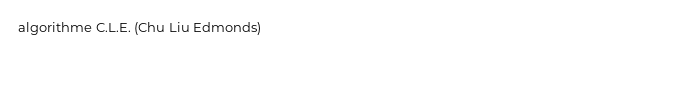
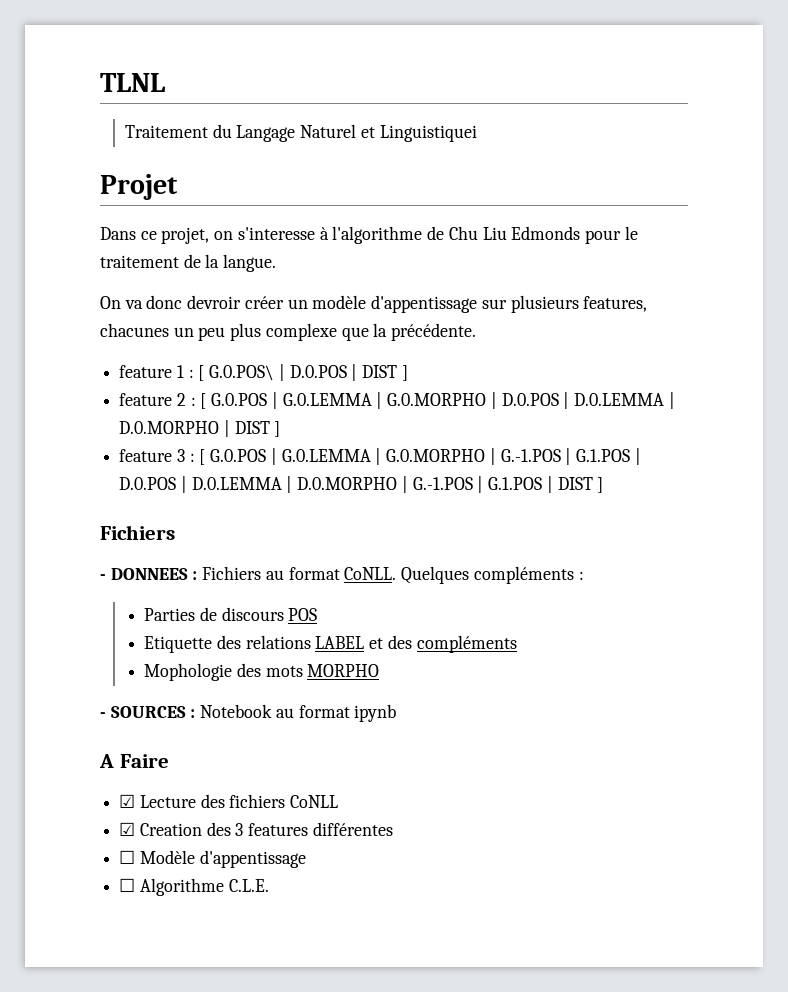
[18,22,262,35] algorithme C.L.E. (Chu Liu Edmonds) -> [100,73,165,92] [125,124,477,142] [100,174,178,200] [100,226,638,244] [100,254,277,272] [100,295,648,313] [100,323,477,341] [119,364,408,381] [119,392,675,409] [119,420,281,437] [119,448,641,465] [119,476,604,493] [100,525,175,540] [100,566,584,584] [144,607,318,621] [144,635,517,653] [144,663,380,681] [100,704,397,722] [99,754,169,768] [119,794,339,808] [119,822,393,836] [119,850,306,868] [119,878,269,896] TLNL // Traitement du Langage Naturel et Linguistiquei // Projet // Dans ce projet, on s'interesse à l'algorithme de Chu Liu Edmonds pour le traitement de la langue. // On va donc devroir créer un modèle d'appentissage sur plusieurs features, chacunes un peu plus complexe que la précédente. // feature 1 : [ G.0.POS\ | D.0.POS | DIST ] // feature 2 : [ G.0.POS | G.0.LEMMA | G.0.MORPHO | D.0.POS | D.0.LEMMA | D.0.MORPHO | DIST ] // feature 3 : [ G.0.POS | G.0.LEMMA | G.0.MORPHO | G.-1.POS | G.1.POS | D.0.POS | D.0.LEMMA | D.0.MORPHO | G.-1.POS | G.1.POS | DIST ] // Fichiers // - DONNEES : Fichiers au format CoNLL. Quelques compléments : // Parties de discours POS // Etiquette des relations LABEL et des compléments // Mophologie des mots MORPHO // - SOURCES : Notebook au format ipynb // A Faire // ☑ Lecture des fichiers CoNLL // ☑ Creation des 3 features différentes // ☐ Modèle d'appentissage // ☐ Algorithme C.L.E.

